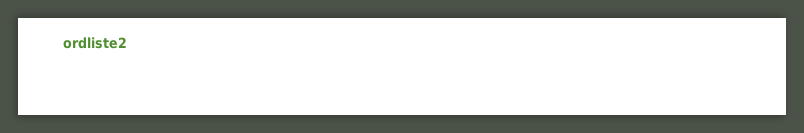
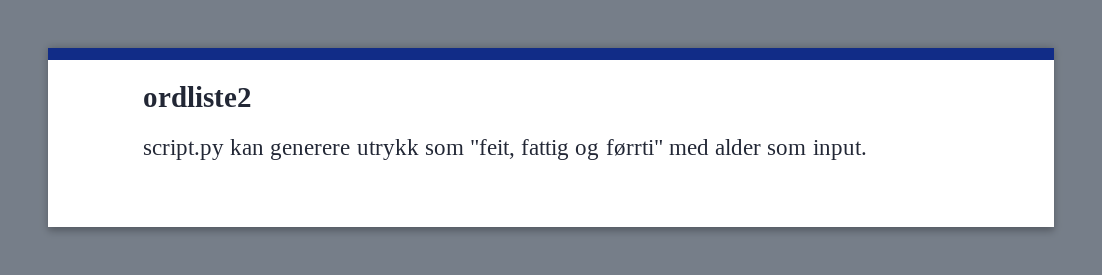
(127, 43) none -> [143,139,867,160] // script.py kan generere utrykk som "feit, fattig og førrti" med alder som input.

